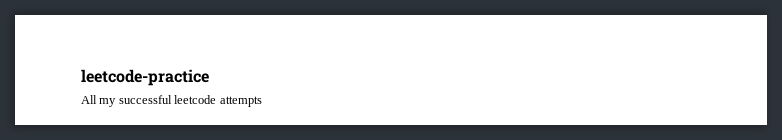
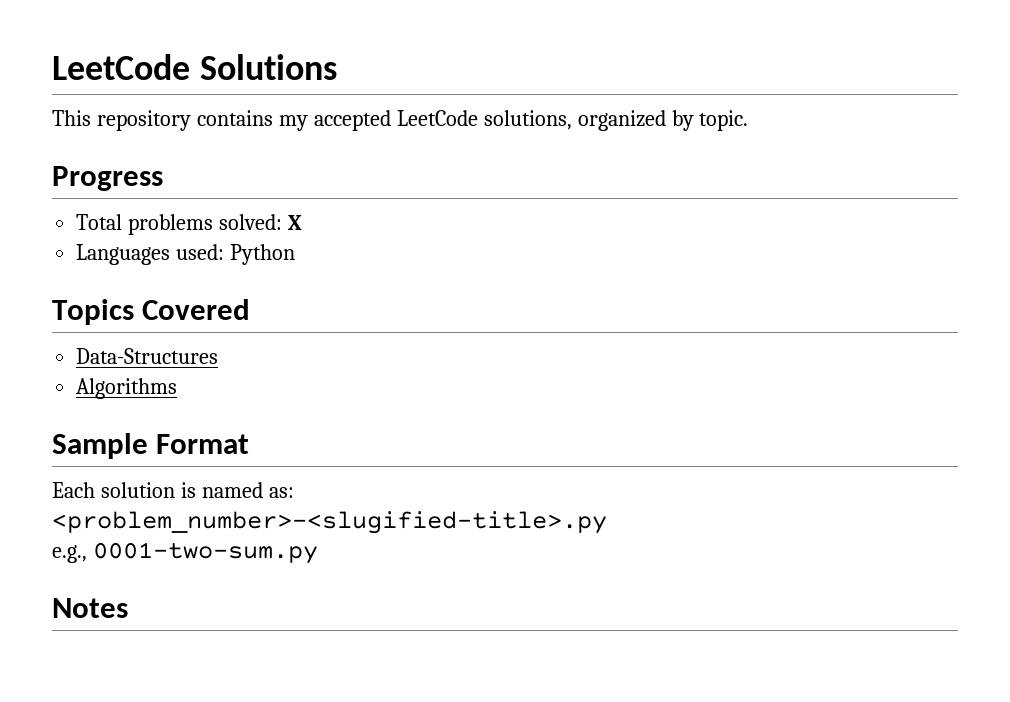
[81,69,209,86] [81,95,262,107] leetcode-practice // All my successful leetcode attempts -> [52,54,337,80] [52,110,749,131] [52,166,163,191] [76,214,303,235] [76,244,296,265] [52,299,251,325] [76,348,219,364] [76,378,178,399] [52,433,250,459] [52,482,294,498] [52,511,607,534] [52,542,318,564] [52,598,128,618] LeetCode Solutions // This repository contains my accepted LeetCode solutions, organized by topic. // Progress // Total problems solved: X // Languages used: Python // Topics Covered // Data-Structures // Algorithms // Sample Format // Each solution is named as: // <problem_number>-<slugified-title>.py // e.g., 0001-two-sum.py // Notes

